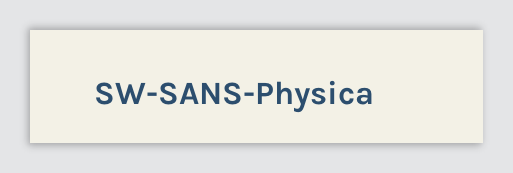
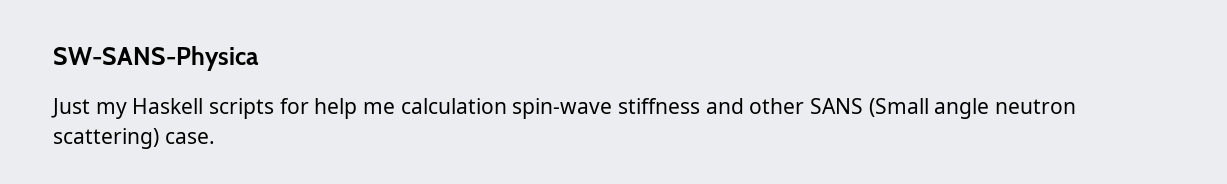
(374, 96) none -> [51,98,1077,119] [53,128,215,149] // Just my Haskell scripts for help me calculation spin-wave stiffness and other SANS (Small angle neutron scattering) case.

